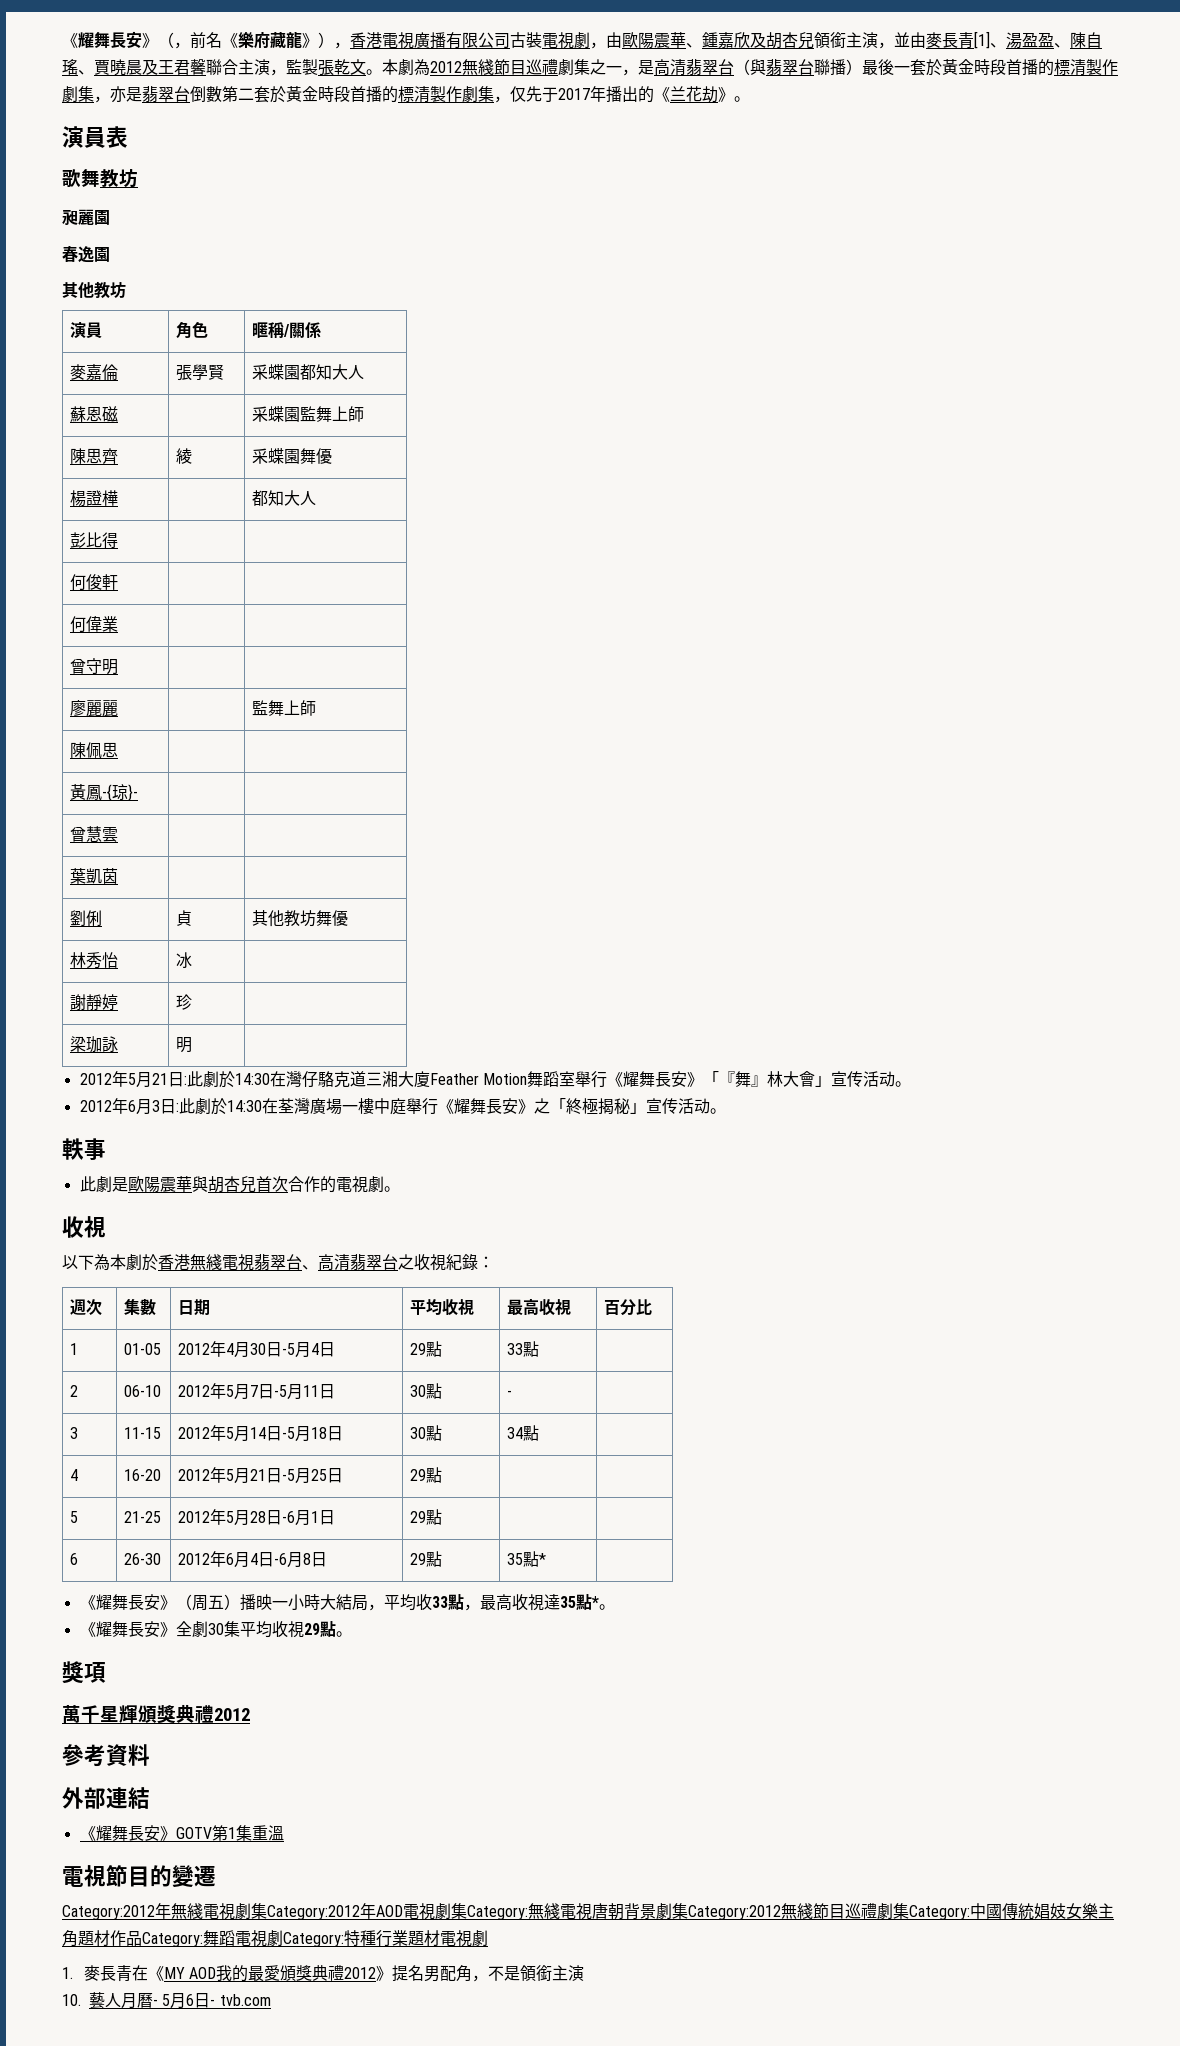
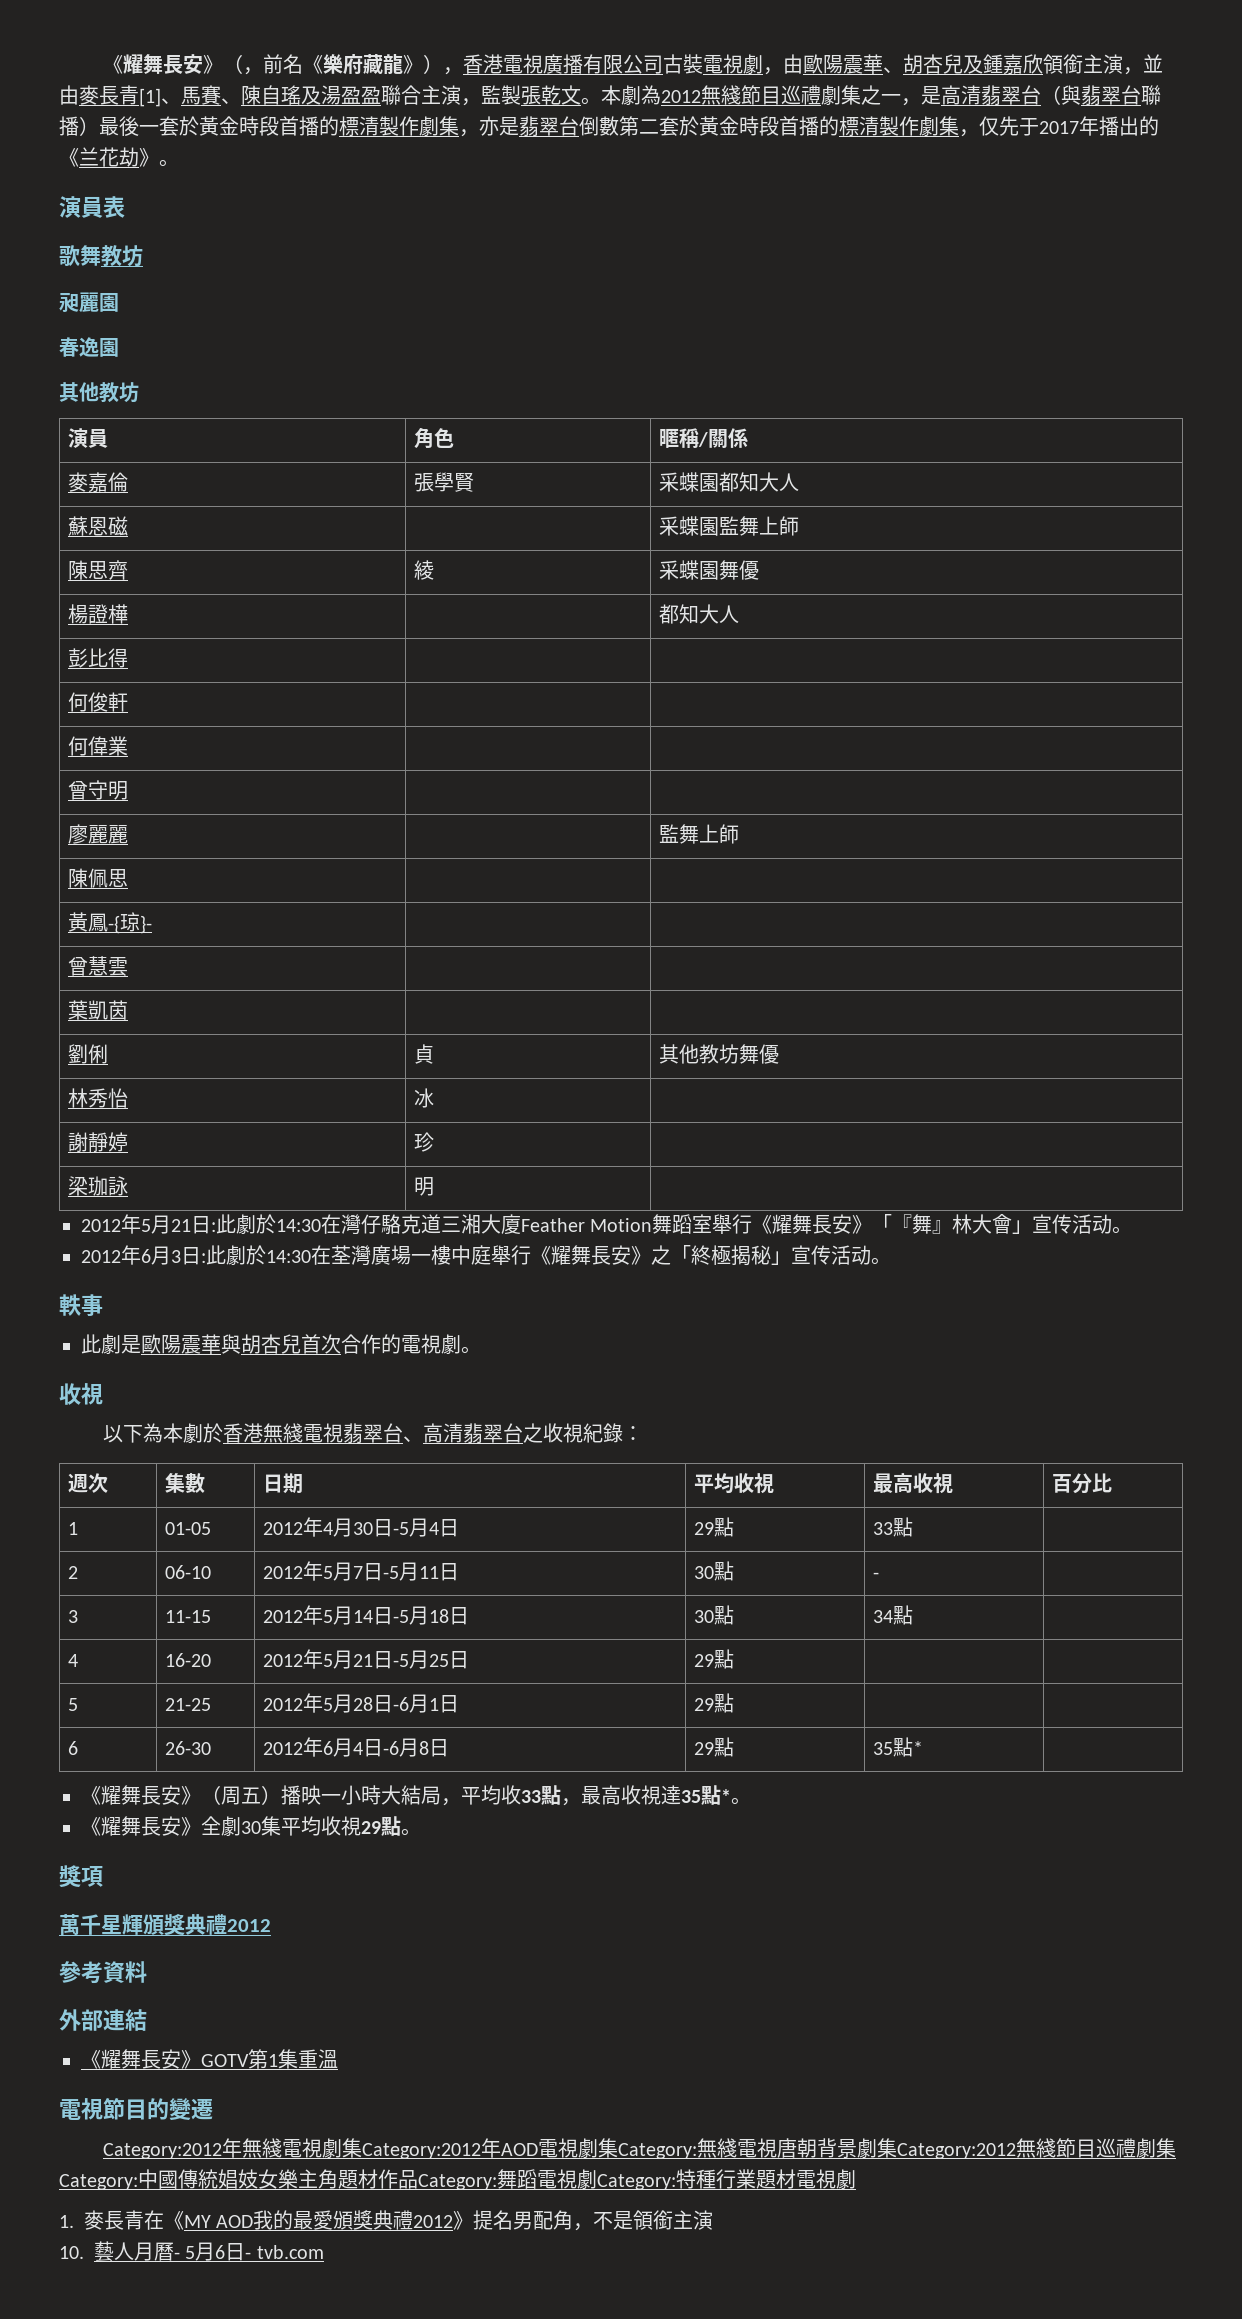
[702,32,814,49] 鍾嘉欣及胡杏兒 -> [903,54,1044,75] 胡杏兒及鍾嘉欣
[1006,32,1054,49] 湯盈盈 -> [181,85,221,105] 馬賽
[78,59,206,76] 、賈曉晨及王君馨 -> [301,85,381,105] 及湯盈盈

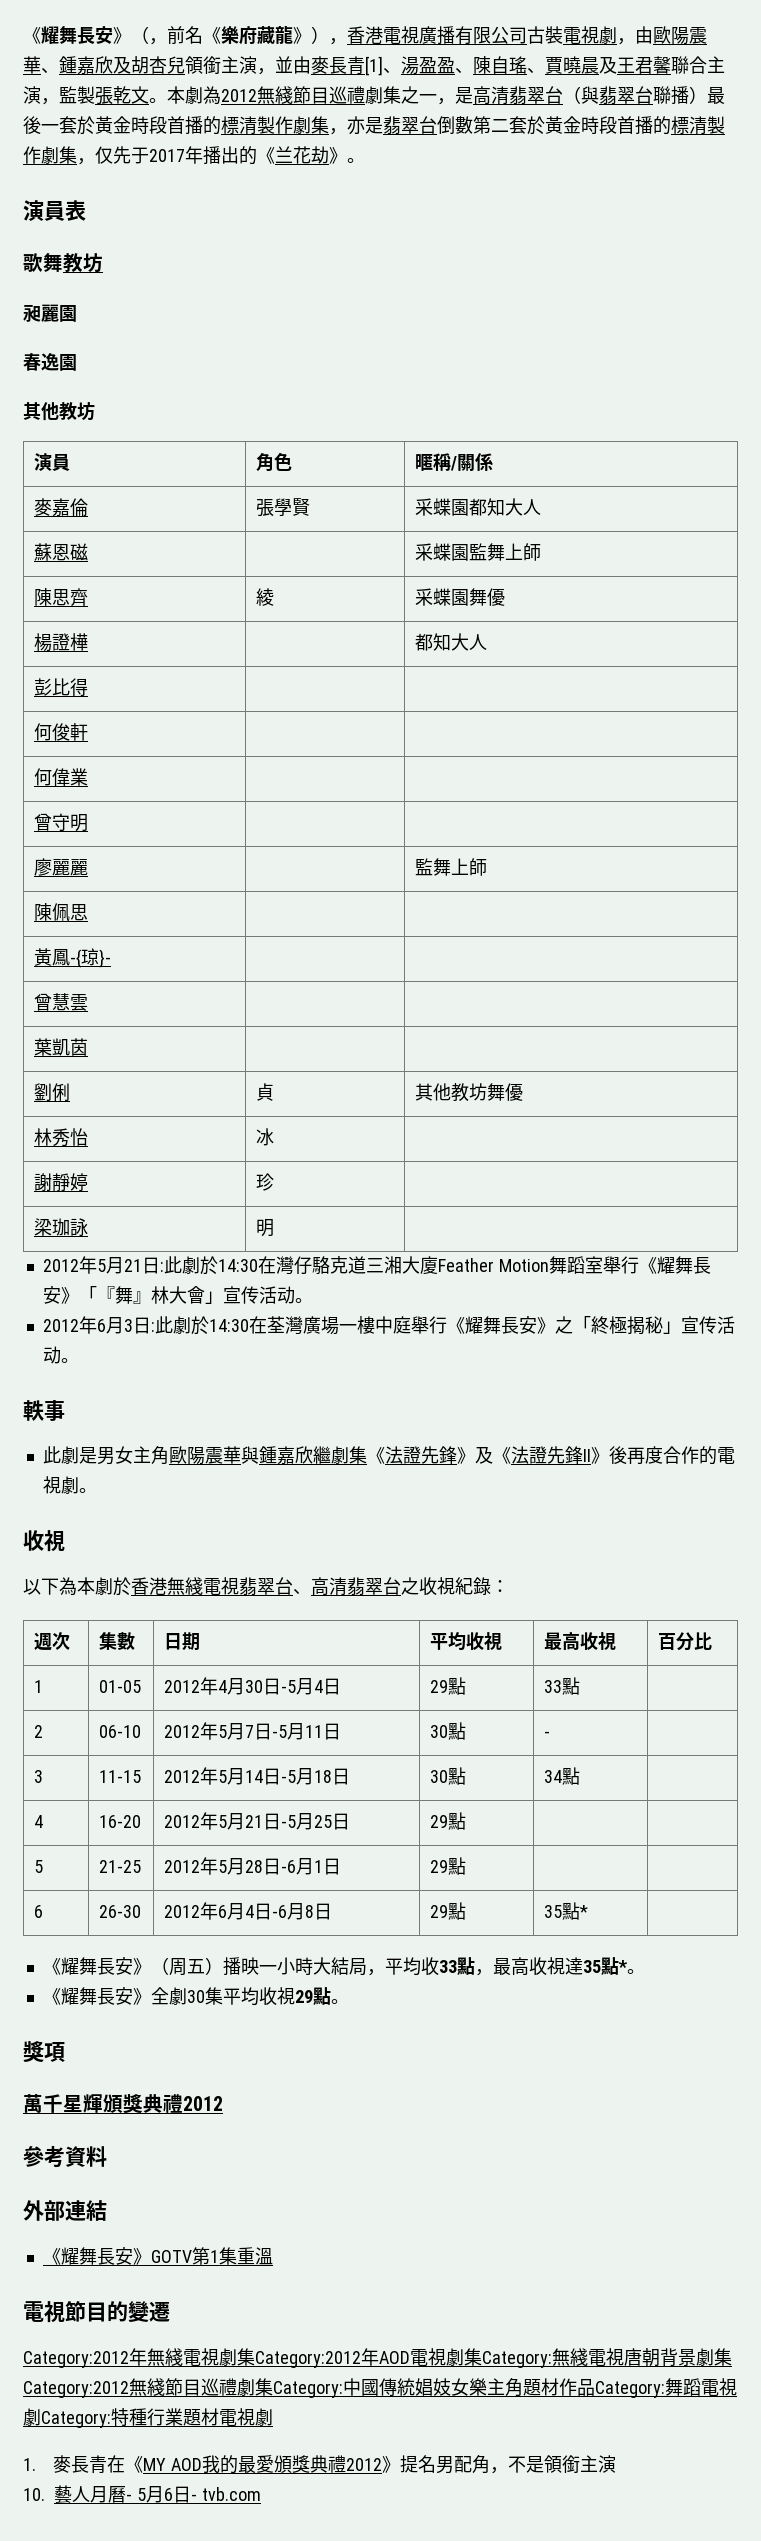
[903,54,1044,75] 胡杏兒及鍾嘉欣 -> [59,56,185,74] 鍾嘉欣及胡杏兒
[181,85,221,105] 馬賽 -> [401,56,455,75] 湯盈盈
[301,85,381,105] 及湯盈盈 -> [527,56,671,74] 、賈曉晨及王君馨
(141, 1344) none -> [96,1446,169,1465] 男女主角
[241,1334,341,1354] 胡杏兒首次 -> [258,1446,663,1465] 鍾嘉欣繼劇集《法證先鋒》及《法證先鋒II》後再度

